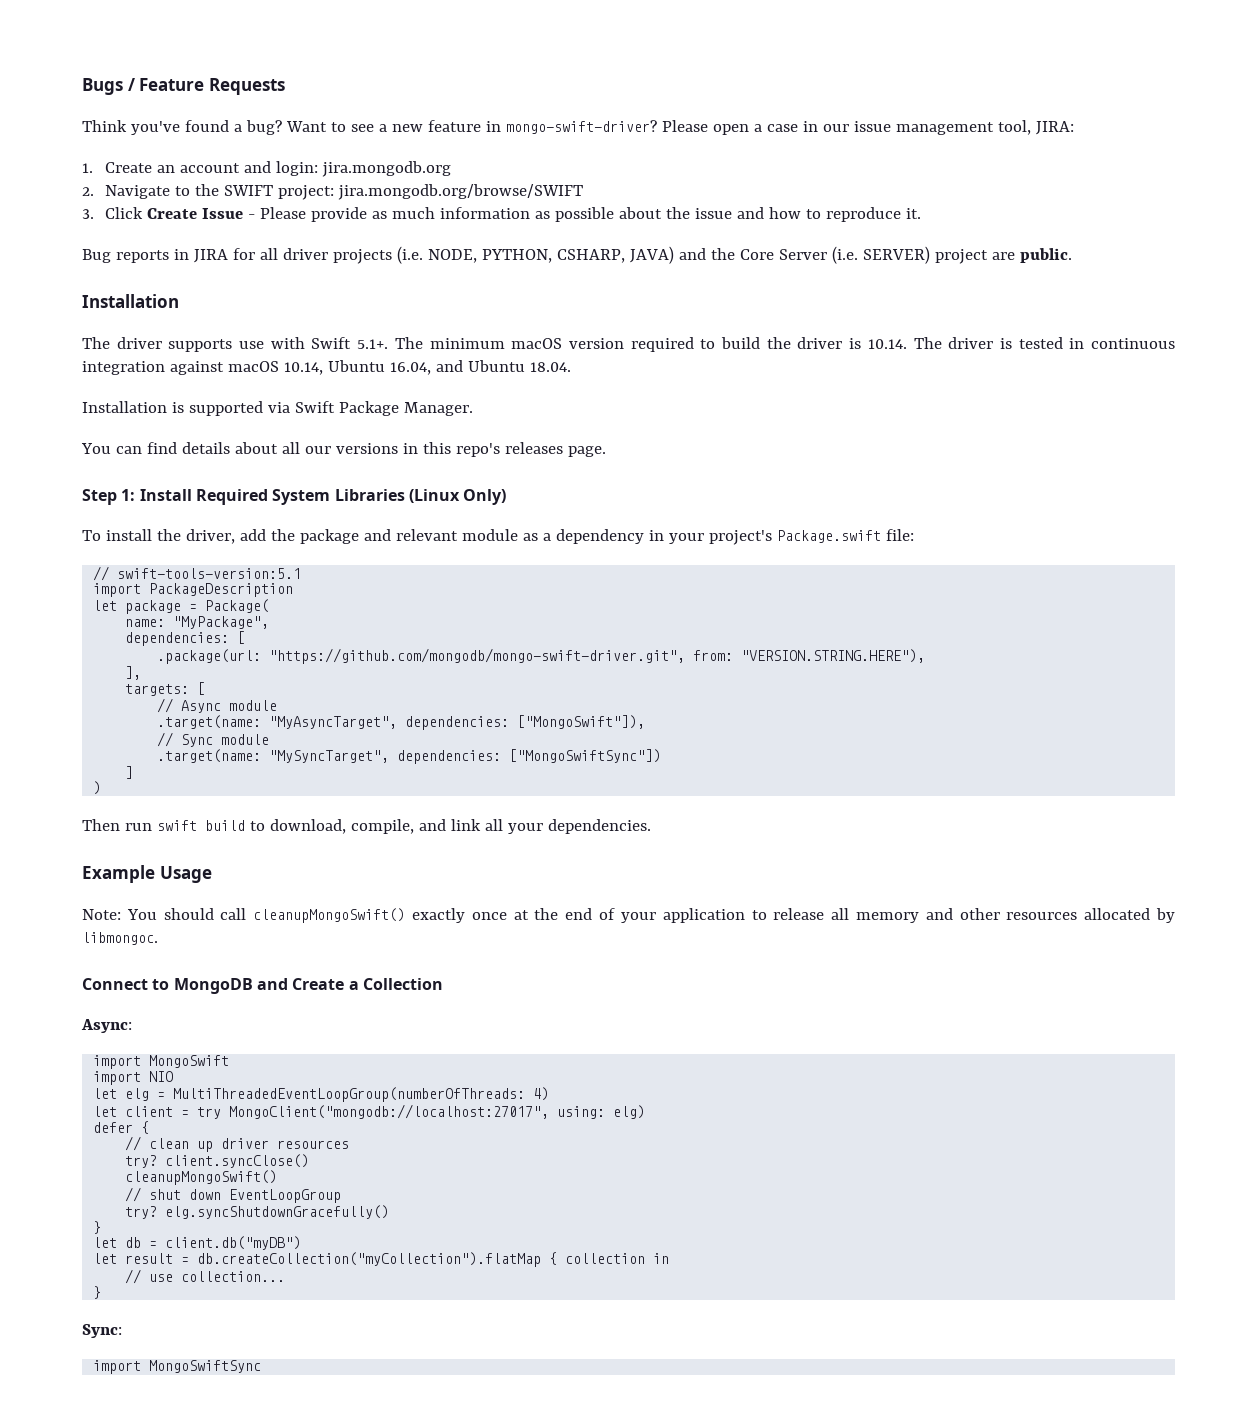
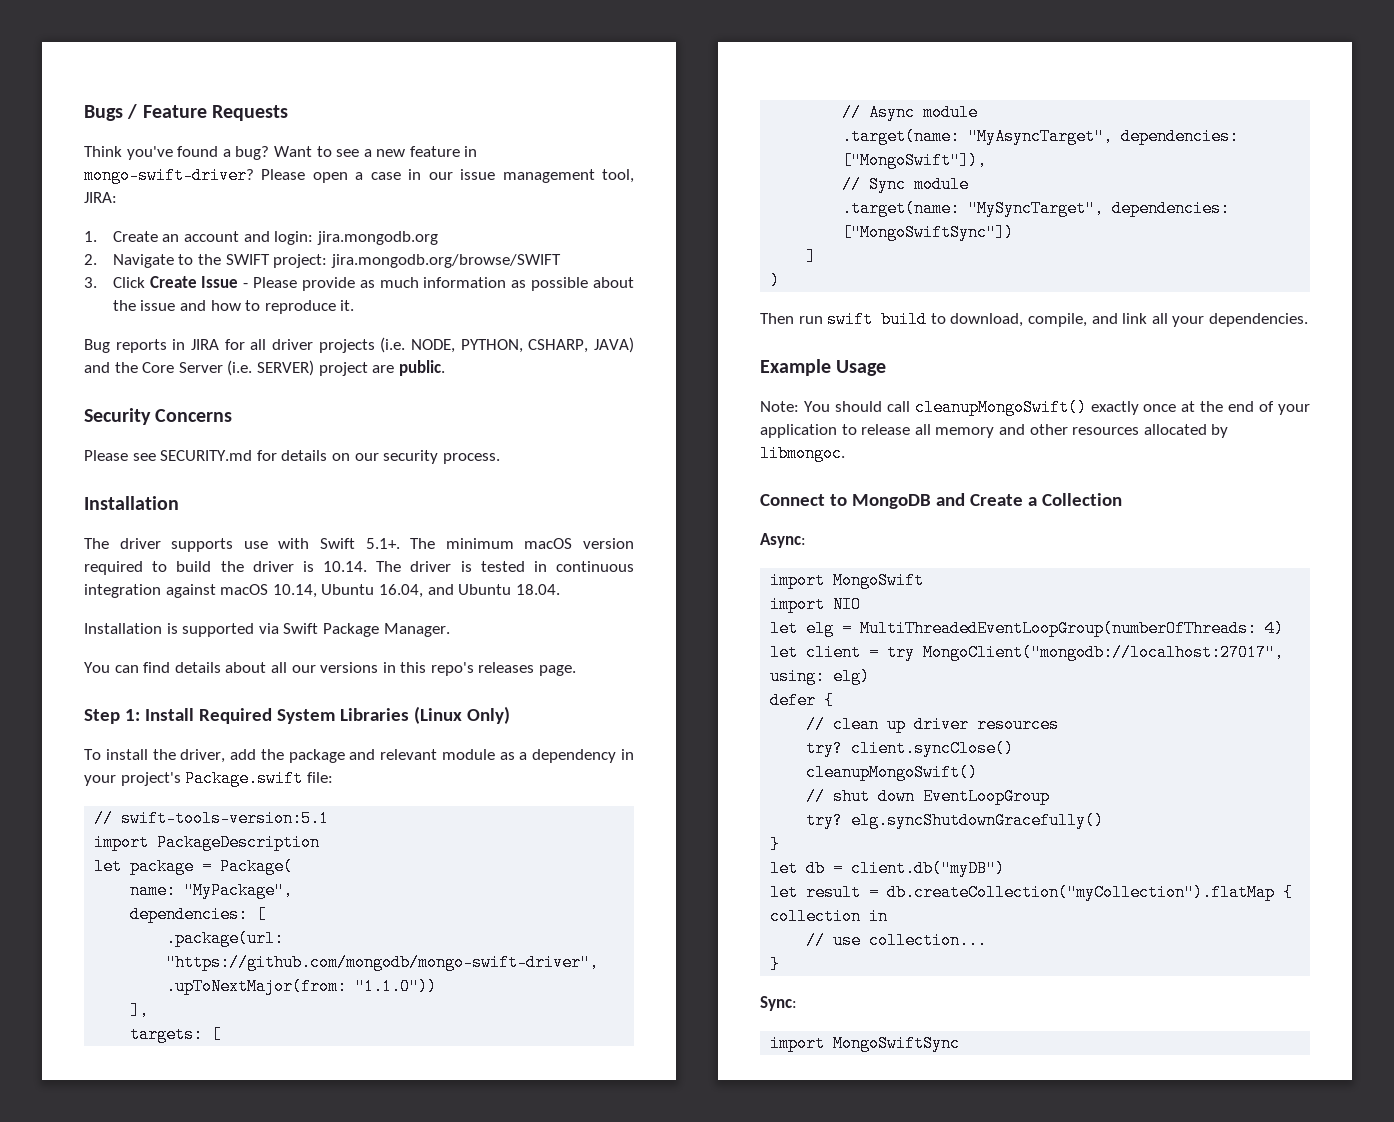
(1072, 255) none -> [84,408,233,425] [84,450,500,464] // Security Concerns // Please see SECURITY.md for details on our security process.
[269,648,926,664] "https://github.com/mongodb/mongo-swift-driver.git", from: "VERSION.STRING.HERE"), -> [166,954,600,971] [166,978,438,995] "https://github.com/mongodb/mongo-swift-driver", .upToNextMajor(from: "1.1.0"))

